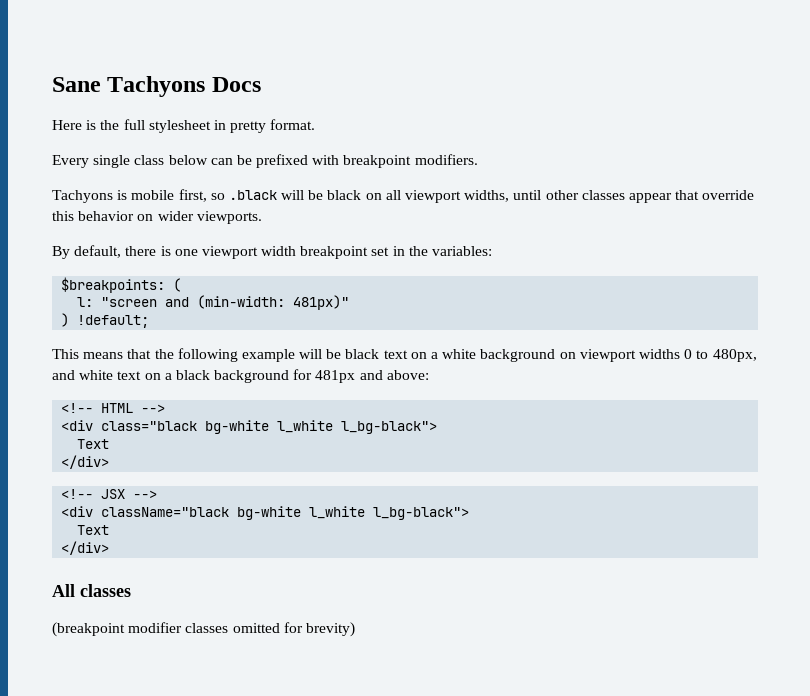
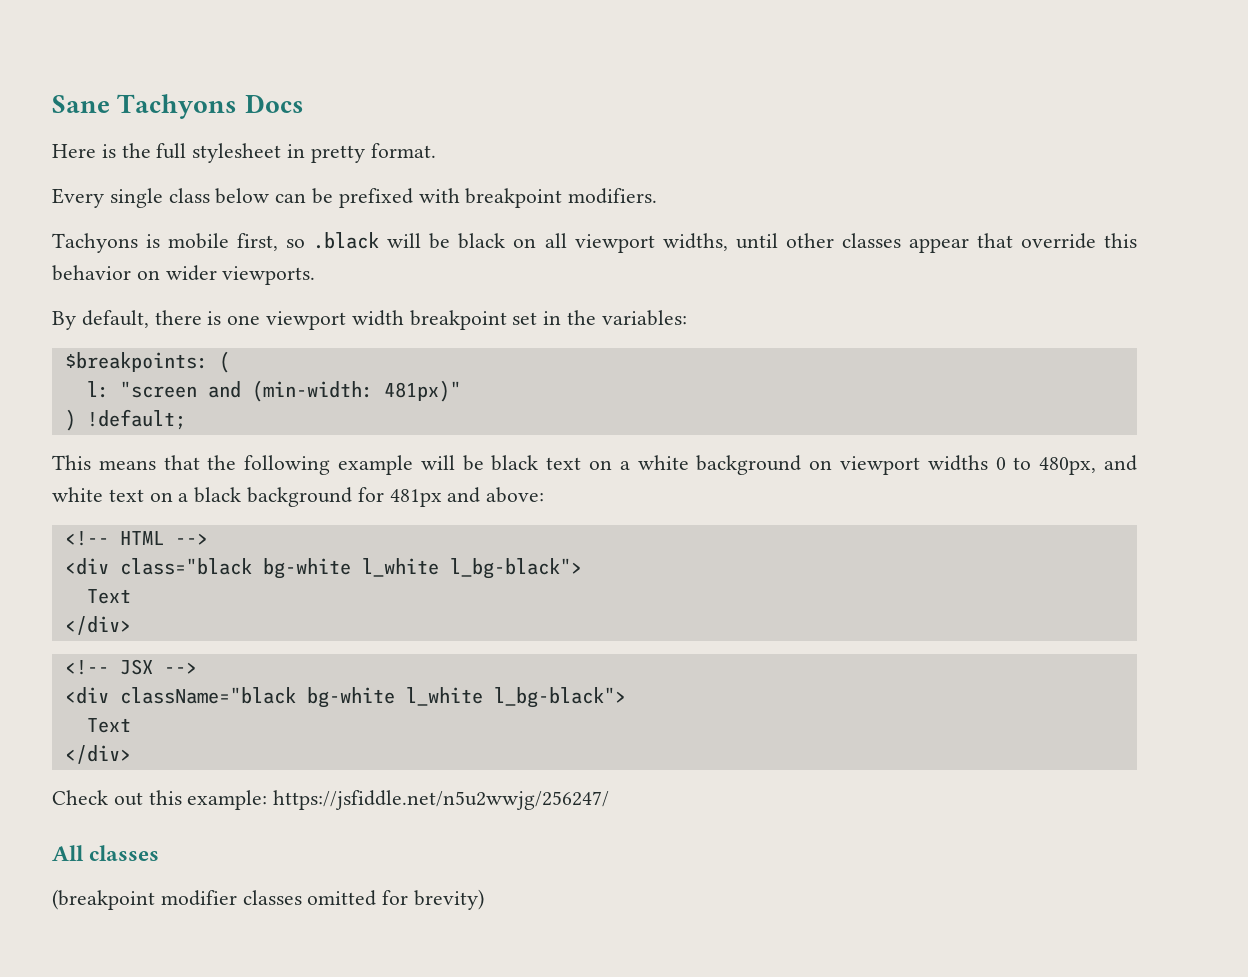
(110, 548) none -> [52,790,610,810] // Check out this example: https://jsfiddle.net/n5u2wwjg/256247/

